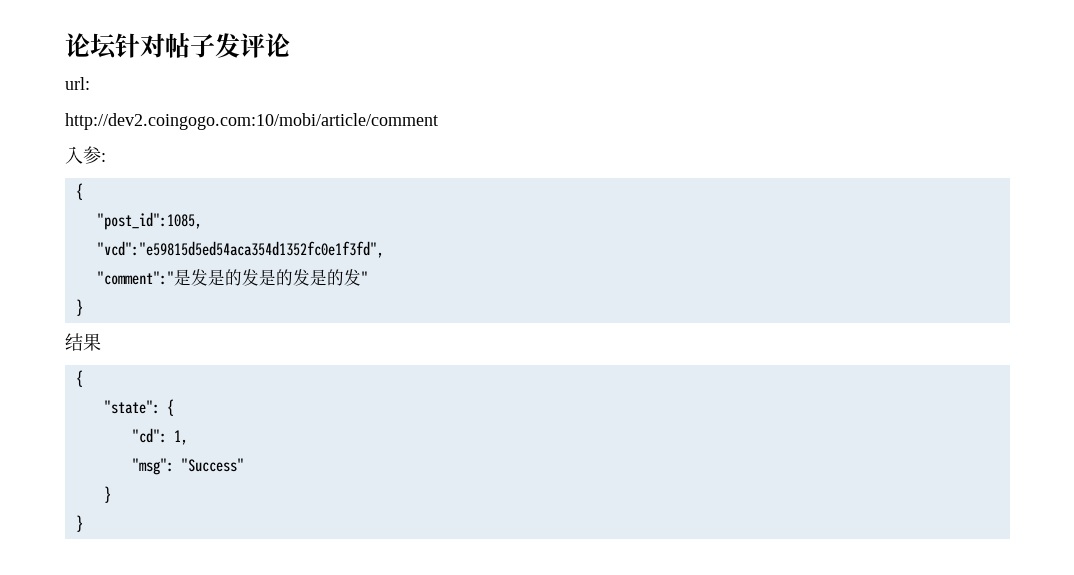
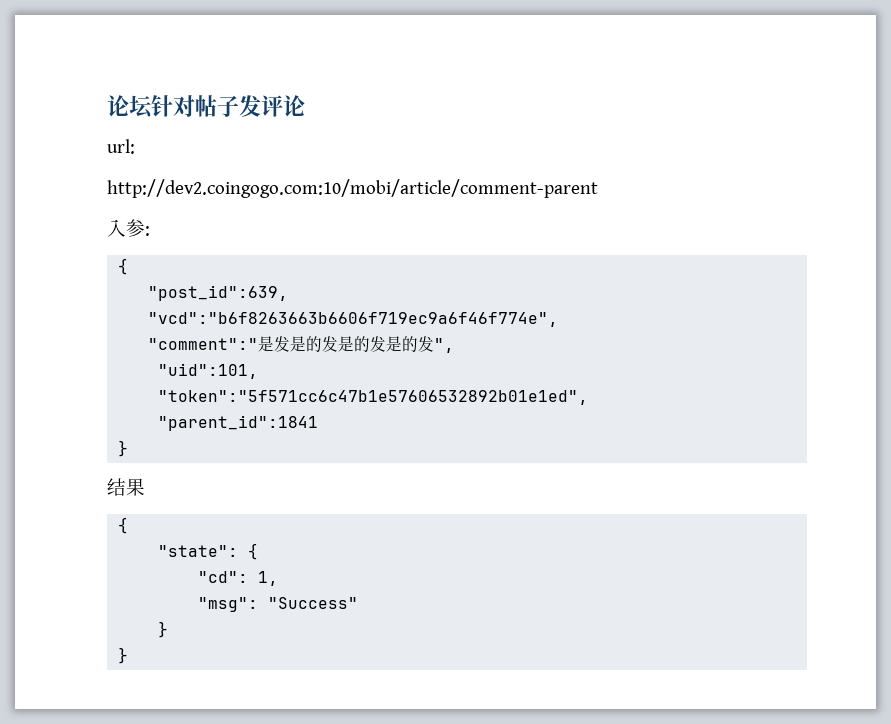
[65,113,438,130] http://dev2.coingogo.com:10/mobi/article/comment -> [107,179,598,198] http://dev2.coingogo.com:10/mobi/article/comment-parent
[96,212,202,230] [96,241,384,258] "post_id":1085, // "vcd":"e59815d5ed54aca354d1352fc0e1f3fd", -> [148,285,289,301] [148,312,559,327] "post_id":639, // "vcd":"b6f8263663b6606f719ec9a6f46f774e",
[360,271,368,284] " -> [434,338,455,353] [158,363,259,379] [158,390,589,405] [158,415,319,431] ", // "uid":101, // "token":"5f571cc6c47b1e57606532892b01e1ed", // "parent_id":1841

